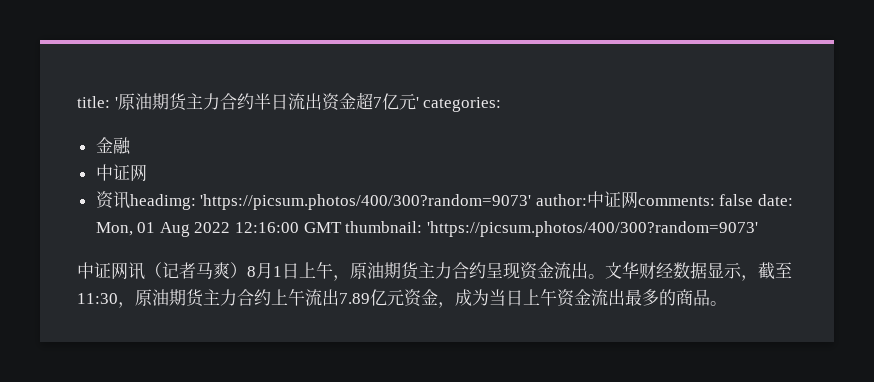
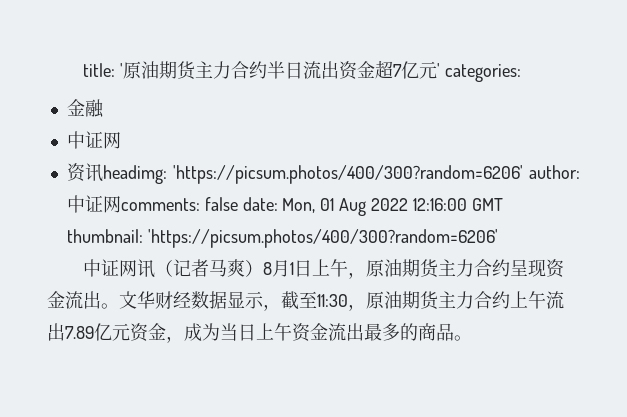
[200,194,532,210] 'https://picsum.photos/400/300?random=9073' -> [172,165,523,184] 'https://picsum.photos/400/300?random=6206'
[426,221,758,237] 'https://picsum.photos/400/300?random=9073' -> [147,229,498,248] 'https://picsum.photos/400/300?random=6206'

